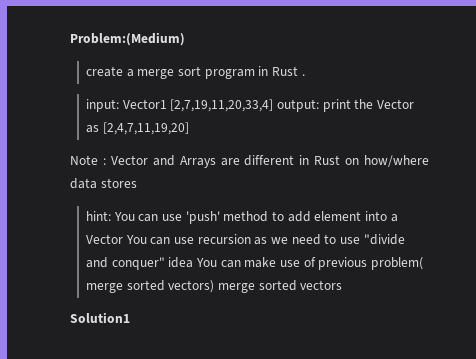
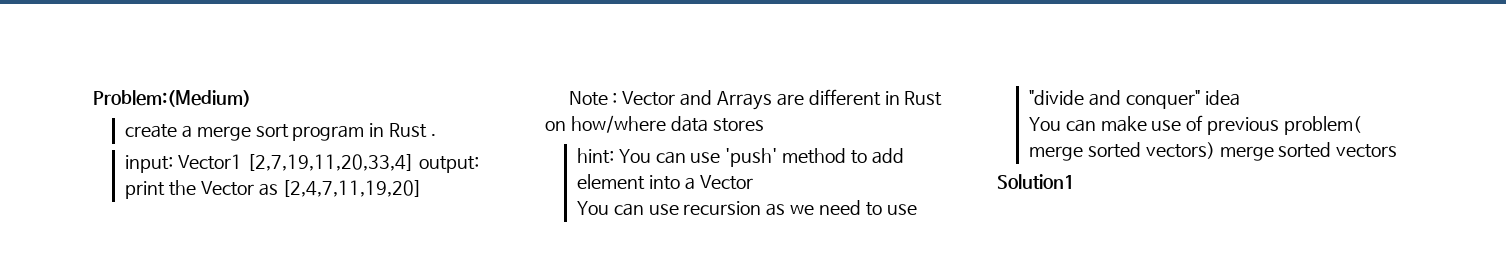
(124, 239) none -> (753, 182) //
(194, 262) none -> (1240, 98) //

